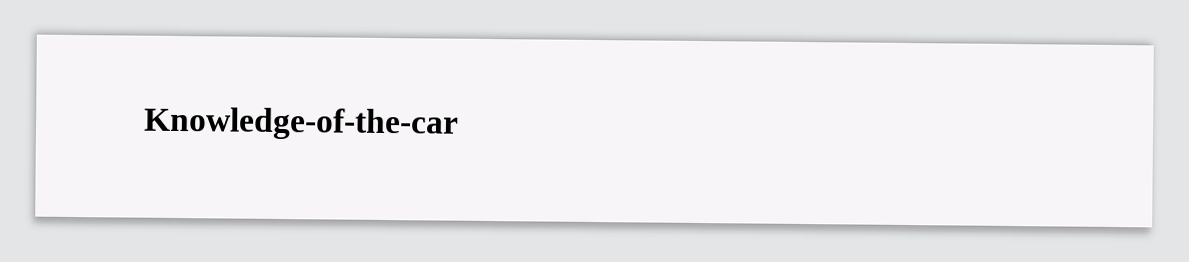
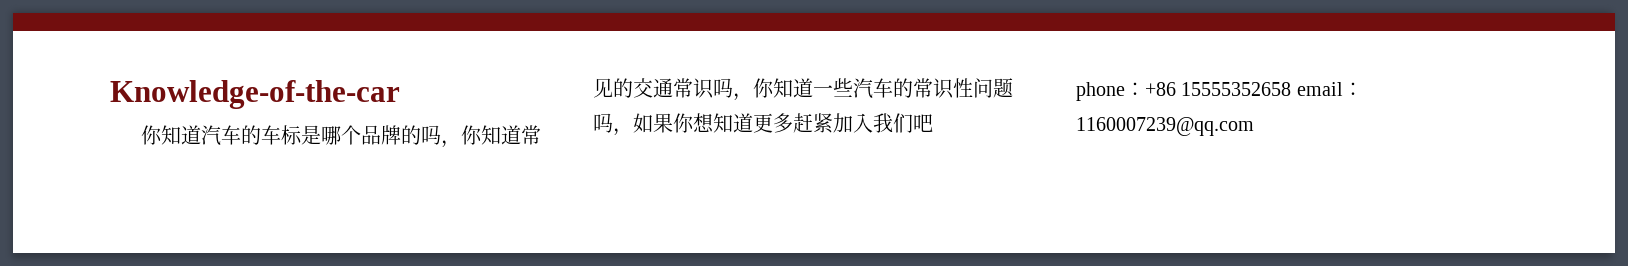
(459, 123) none -> [141,125,542,148] [593,78,1013,101] [593,113,933,136] [1076,82,1363,101] [1076,117,1254,136] // 你知道汽车的车标是哪个品牌的吗，你知道常见的交通常识吗，你知道一些汽车的常识性问题吗，如果你想知道更多赶紧加入我们吧 // phone：+86 15555352658 email：1160007239@qq.com

